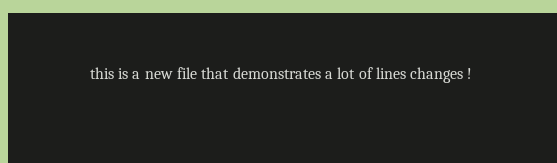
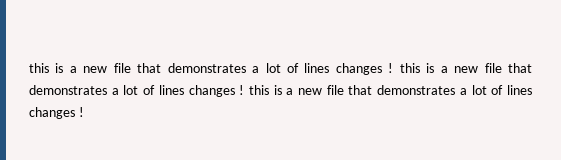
(473, 73) none -> [399,63,533,73] [29,85,532,97] [29,107,84,119] this is a new file that demonstrates a lot of lines changes ! this is a new file that demonstrates a lot of lines changes !

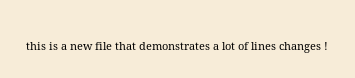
[399,63,533,73] [29,85,532,97] [29,107,84,119] this is a new file that demonstrates a lot of lines changes ! this is a new file that demonstrates a lot of lines changes ! -> (328, 46) none

